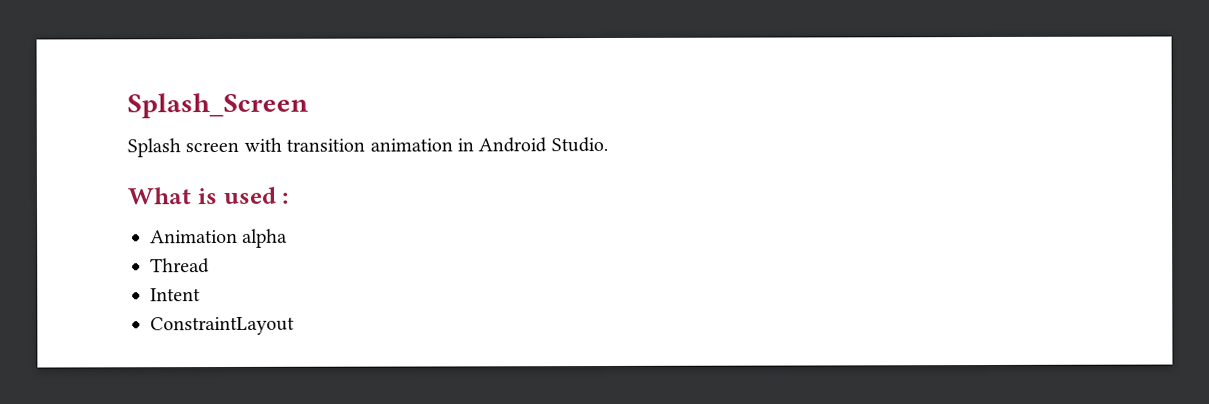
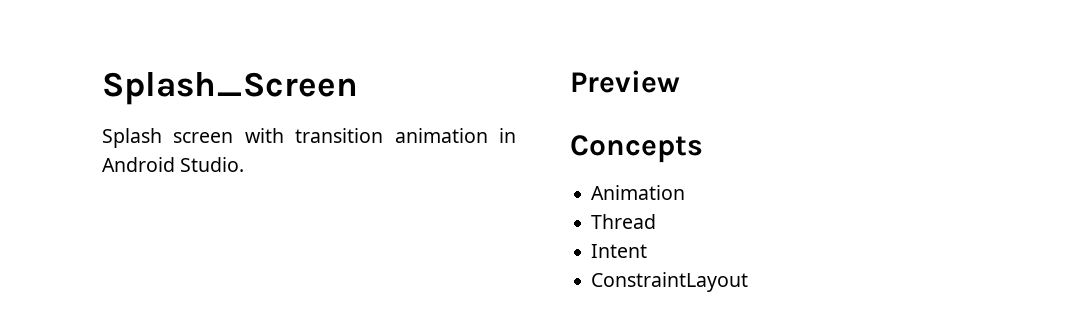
[127,186,290,205] What is used : -> [570,70,680,93] [570,135,703,163] Preview // Concepts
[242,228,289,248] alpha -> (686, 192) none

